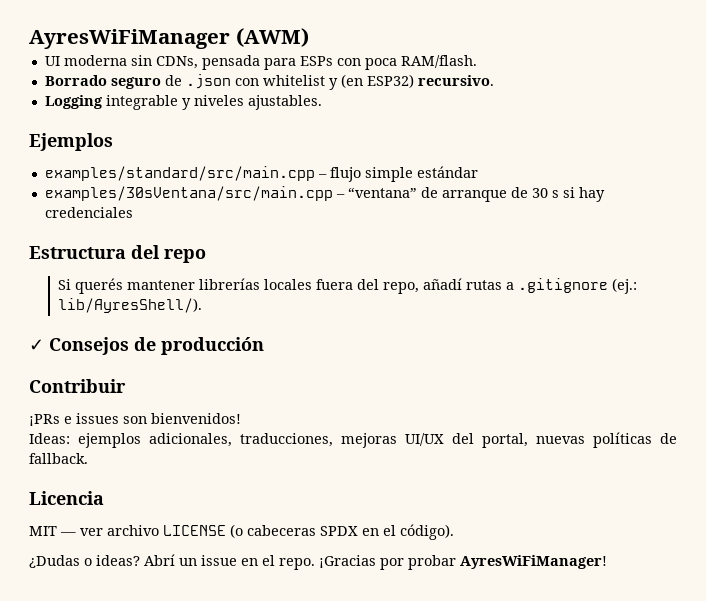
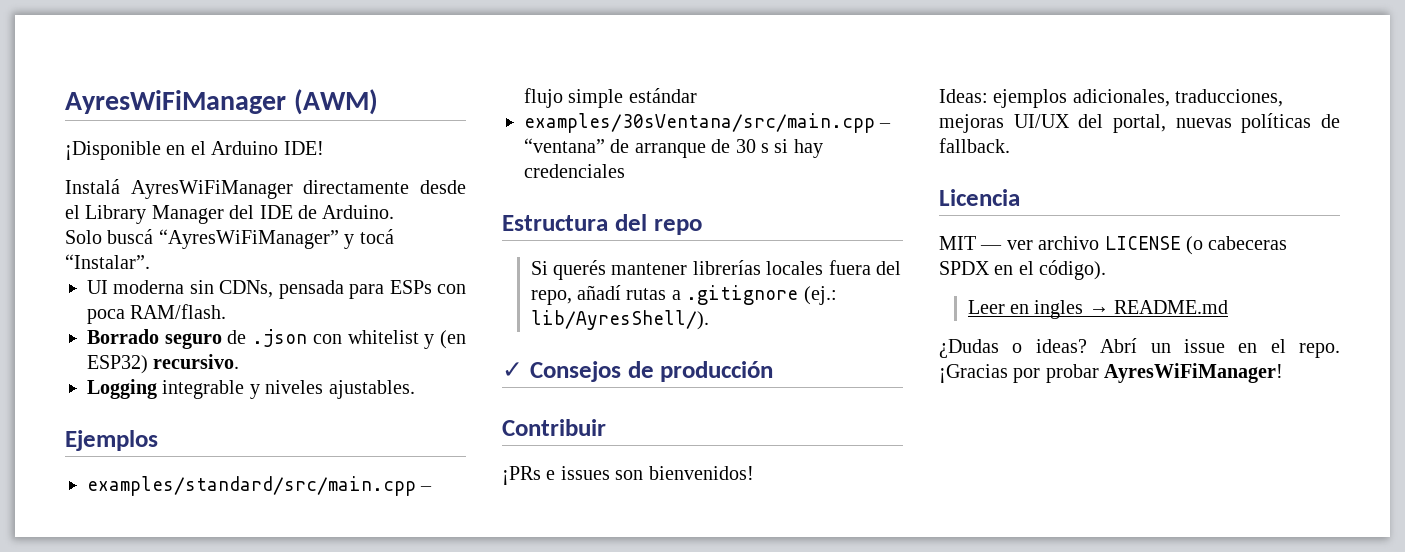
(309, 37) none -> [65,141,324,160] [65,179,467,199] [65,205,395,224] [65,229,394,249] [65,254,150,269] // ¡Disponible en el Arduino IDE! // Instalá AyresWiFiManager directamente desde el Library Manager del IDE de Arduino. // Solo buscá “AyresWiFiManager” y tocá “Instalar”.
(454, 532) none -> [967,300,1229,319] // Leer en ingles → README.md

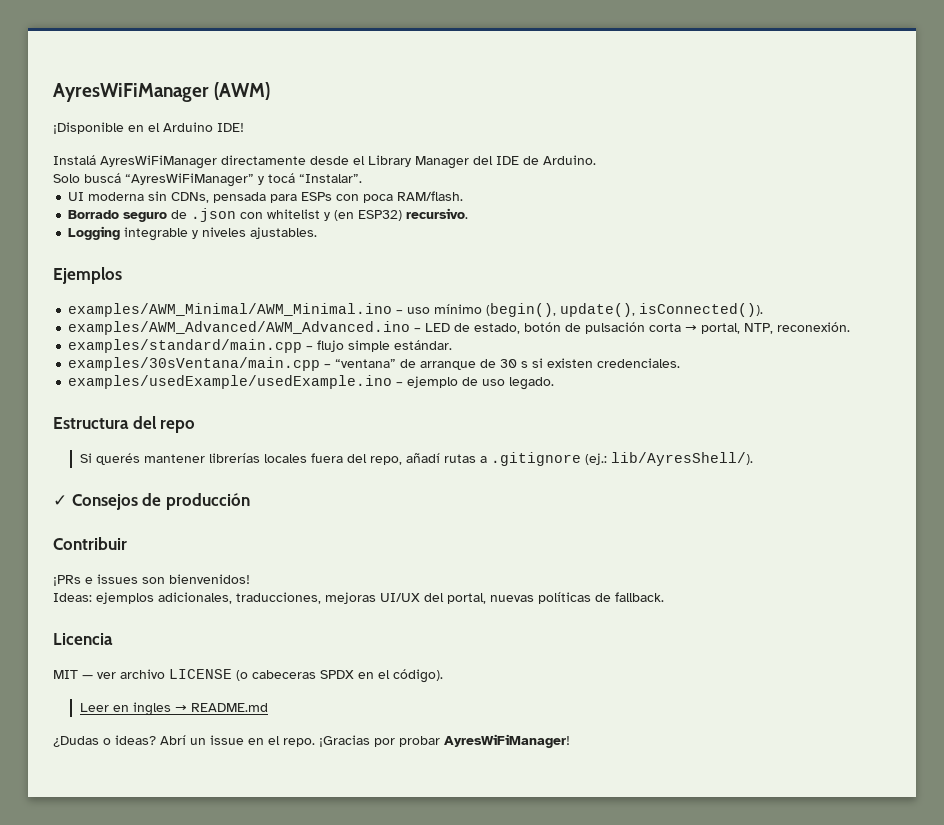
[87,476,416,496] examples/standard/src/main.cpp -> [68,303,764,317] [68,321,851,335] [68,339,303,353] examples/AWM_Minimal/AWM_Minimal.ino – uso mínimo (begin(), update(), isConnected()). // examples/AWM_Advanced/AWM_Advanced.ino – LED de estado, botón de pulsación corta → portal, NTP, reconexión. // examples/standard/main.cpp
[628,88,697,103] [524,113,875,133] estándar // examples/30sVentana/src/main.cpp -> [394,340,453,350] [68,357,321,371] estándar. // examples/30sVentana/main.cpp
[793,139,823,158] [524,164,625,178] hay credenciales -> [547,358,681,368] [68,375,555,390] existen credenciales. // examples/usedExample/usedExample.ino – ejemplo de uso legado.

